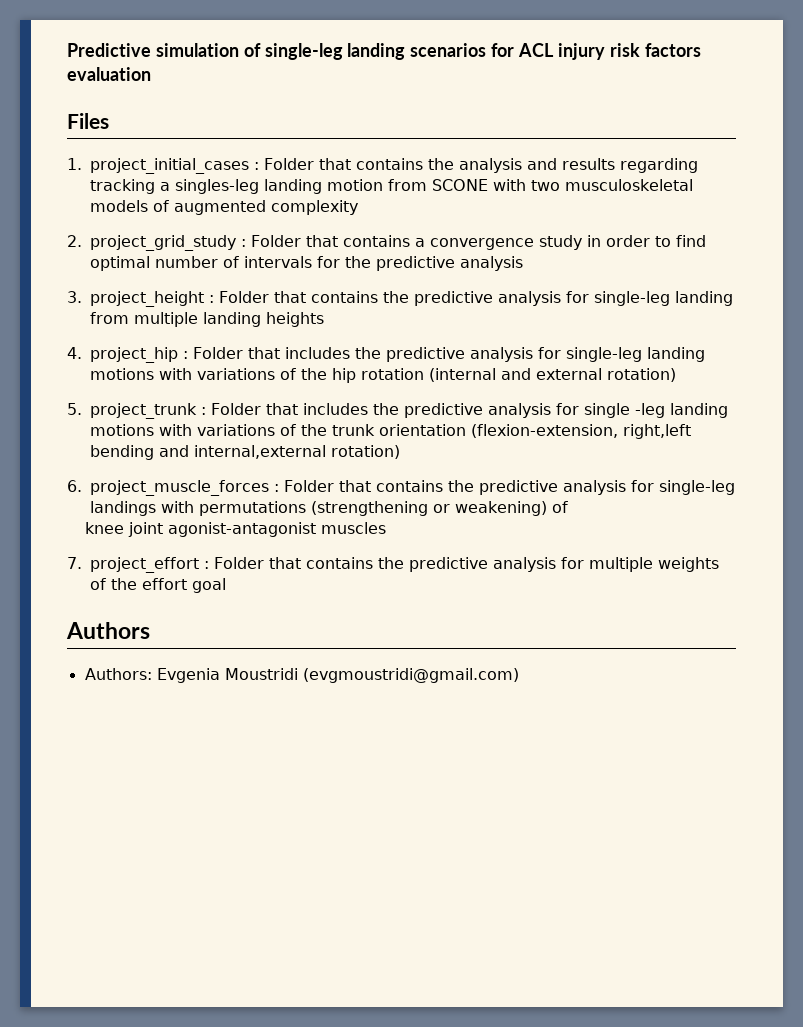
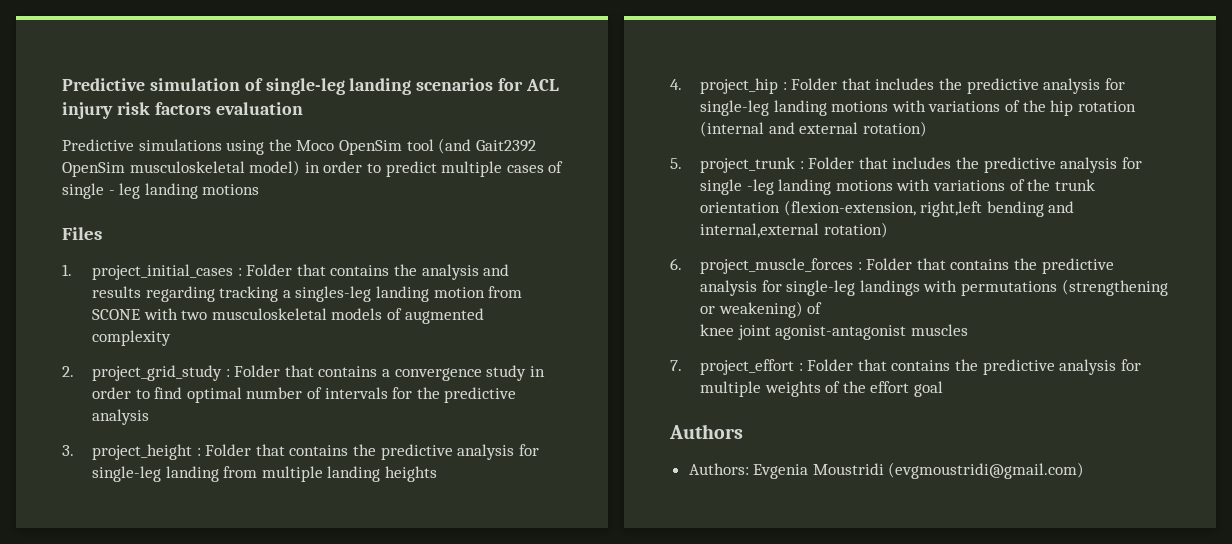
(151, 74) none -> [62,138,536,155] [62,160,564,177] [62,183,260,199] // Predictive simulations using the Moco OpenSim tool (and Gait2392 OpenSim musculoskeletal model) in order to predict multiple cases of single - leg landing motions

